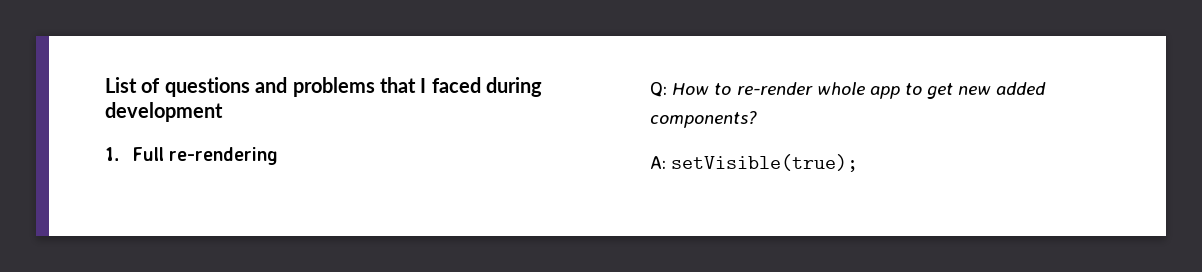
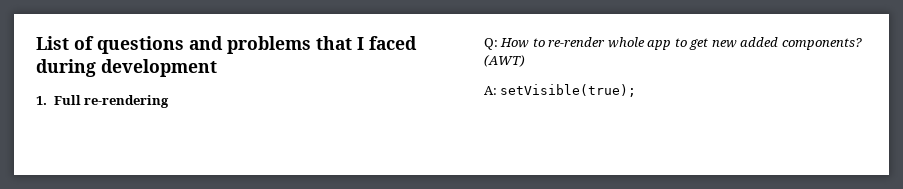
(758, 119) none -> [483,55,525,67] (AWT)

